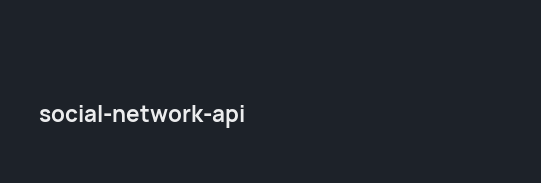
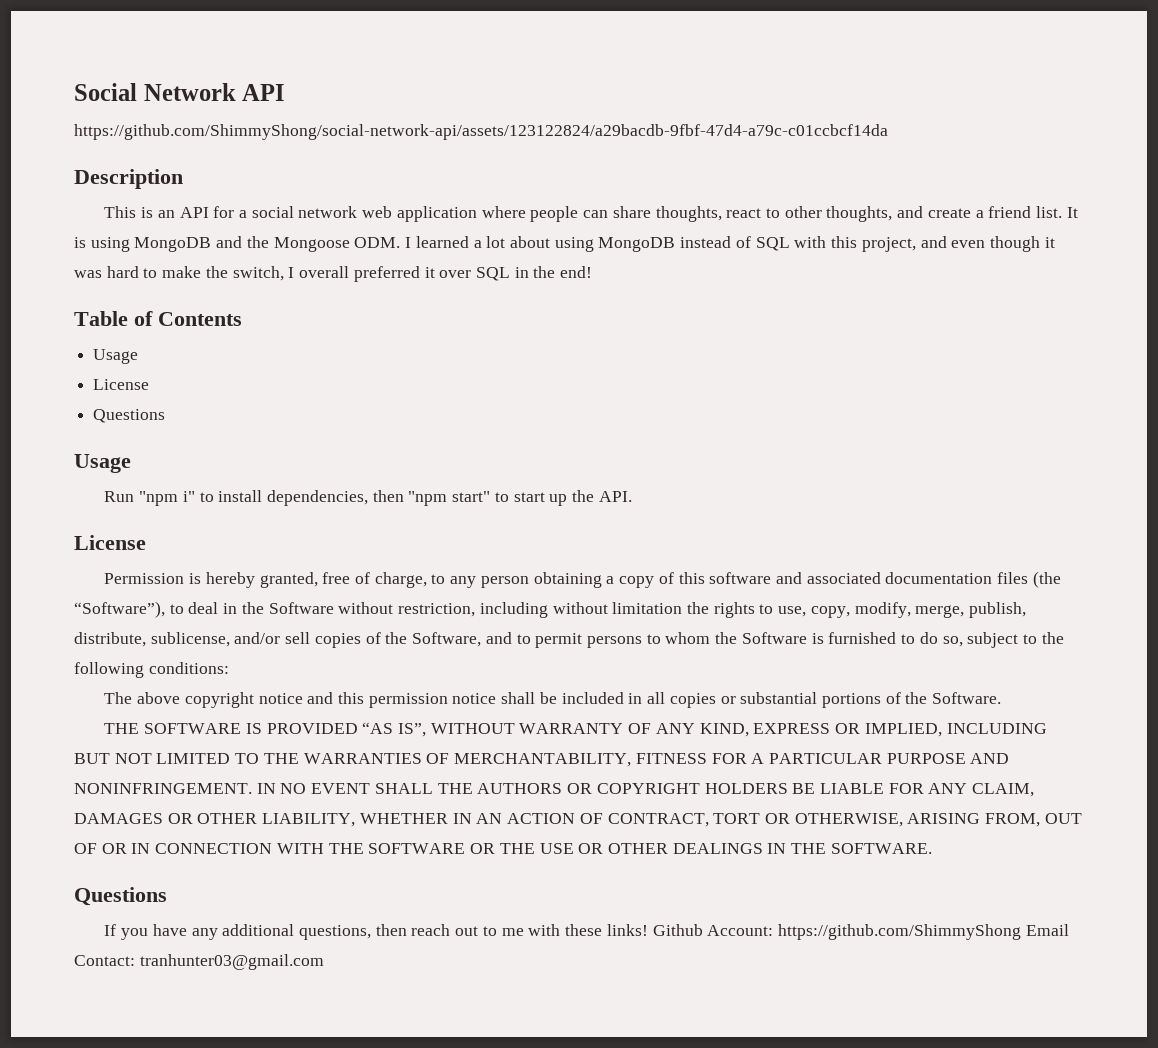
[39,105,245,128] social-network-api -> [74,83,286,101] [74,124,888,140] [74,169,183,189] [104,206,1078,222] [74,236,1055,252] [74,266,593,282] [74,311,242,326] [93,349,139,364] [93,379,150,390] [93,409,166,423] [74,454,131,473] [104,490,632,506] [74,535,146,550] [104,571,1061,588] [74,601,1027,618] [74,632,1064,648] [74,662,229,678] [104,692,1002,708] [104,722,1047,737] [74,753,1010,767] [74,783,1035,797] [74,813,1082,827] [74,843,932,854] [74,887,167,906] [104,924,1069,940] [74,954,324,970] Social Network API // https://github.com/ShimmyShong/social-network-api/assets/123122824/a29bacdb-9fbf-47d4-a79c-c01ccbcf14da // Description // This is an API for a social network web application where people can share thoughts, react to other thoughts, and create a friend list. It is using MongoDB and the Mongoose ODM. I learned a lot about using MongoDB instead of SQL with this project, and even though it was hard to make the switch, I overall preferred it over SQL in the end! // Table of Contents // Usage // License // Questions // Usage // Run "npm i" to install dependencies, then "npm start" to start up the API. // License // Permission is hereby granted, free of charge, to any person obtaining a copy of this software and associated documentation files (the “Software”), to deal in the Software without restriction, including without limitation the rights to use, copy, modify, merge, publish, distribute, sublicense, and/or sell copies of the Software, and to permit persons to whom the Software is furnished to do so, subject to the following conditions: // The above copyright notice and this permission notice shall be included in all copies or substantial portions of the Software. // THE SOFTWARE IS PROVIDED “AS IS”, WITHOUT WARRANTY OF ANY KIND, EXPRESS OR IMPLIED, INCLUDING BUT NOT LIMITED TO THE WARRANTIES OF MERCHANTABILITY, FITNESS FOR A PARTICULAR PURPOSE AND NONINFRINGEMENT. IN NO EVENT SHALL THE AUTHORS OR COPYRIGHT HOLDERS BE LIABLE FOR ANY CLAIM, DAMAGES OR OTHER LIABILITY, WHETHER IN AN ACTION OF CONTRACT, TORT OR OTHERWISE, ARISING FROM, OUT OF OR IN CONNECTION WITH THE SOFTWARE OR THE USE OR OTHER DEALINGS IN THE SOFTWARE. // Questions // If you have any additional questions, then reach out to me with these links! Github Account: https://github.com/ShimmyShong Email Contact: tranhunter03@gmail.com

